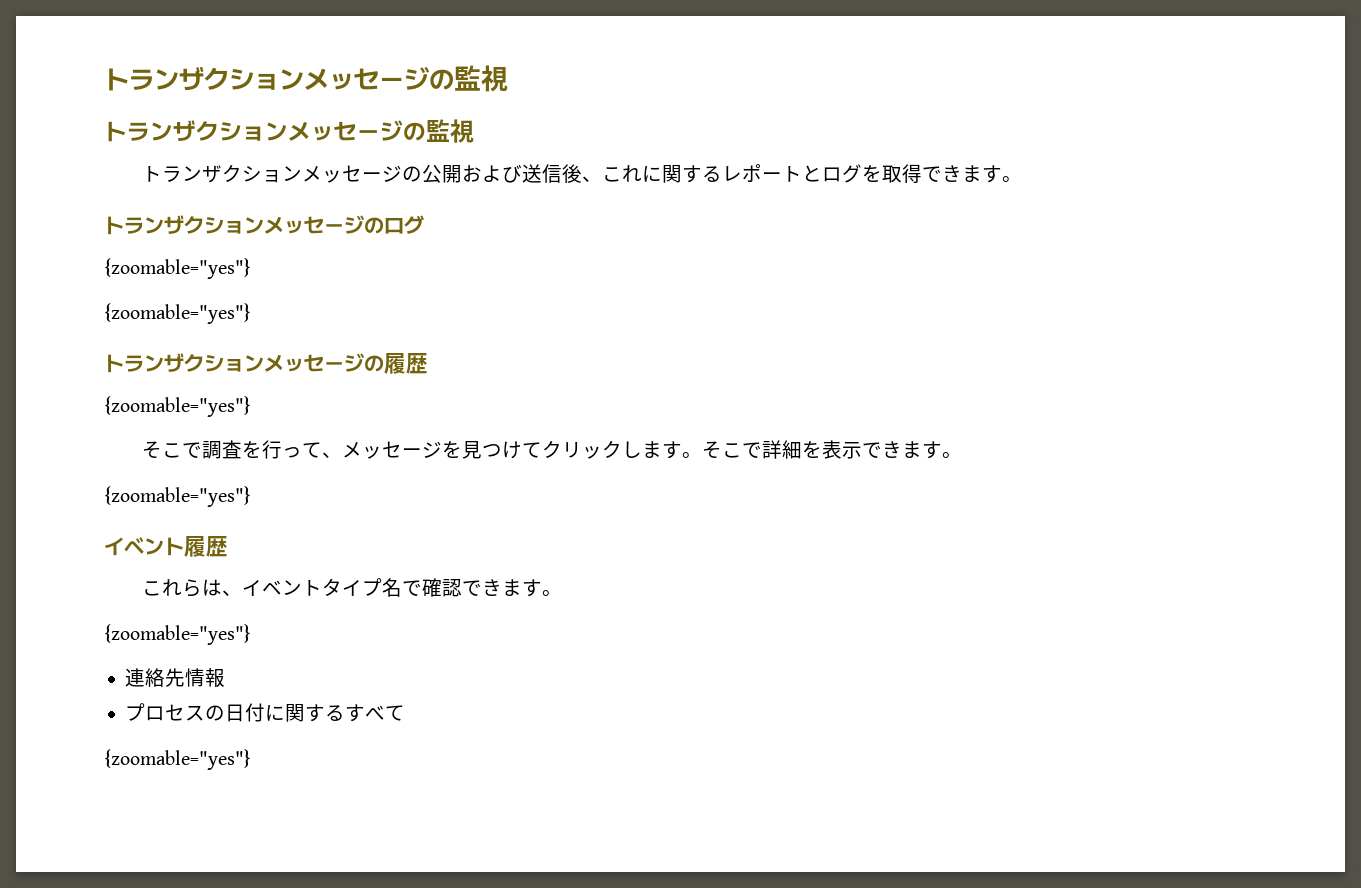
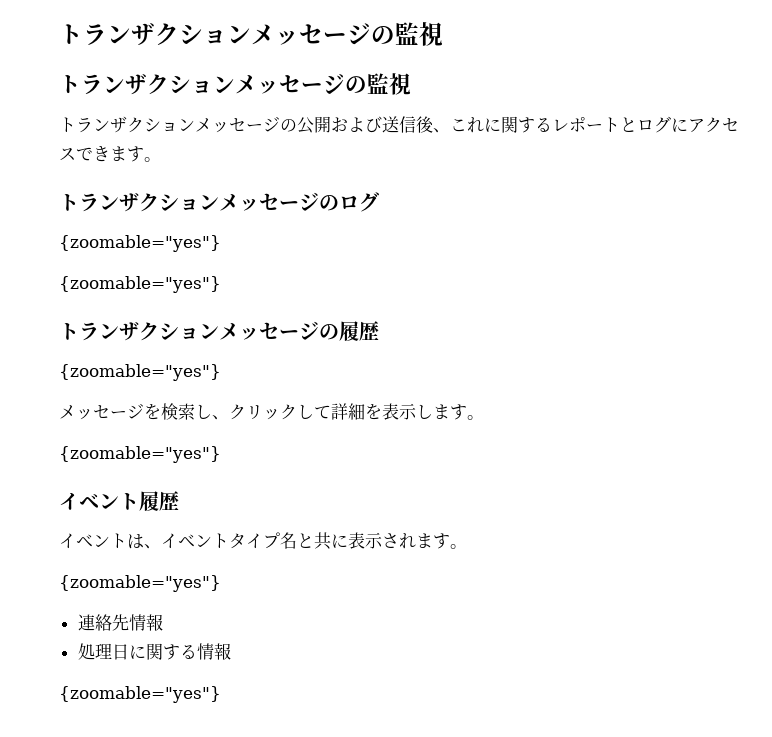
[861,164,922,183] を取得 -> [671,117,739,133] [59,148,76,161] にアクセス
[141,440,342,459] そこで調査を行って、 -> (221, 372) none
[461,441,542,459] 見つけて -> [161,403,229,420] 検索し、
[641,441,762,459] ます。そこで -> [314,405,331,419] て
[861,441,902,458] でき -> [416,404,433,419] し
[141,579,202,597] これら -> [59,533,127,549] イベント
[401,578,502,597] で確認でき -> [297,532,416,550] と共に表示され
[125,703,406,722] プロセスの日付に関するすべて -> [77,643,231,660] 処理日に関する情報

